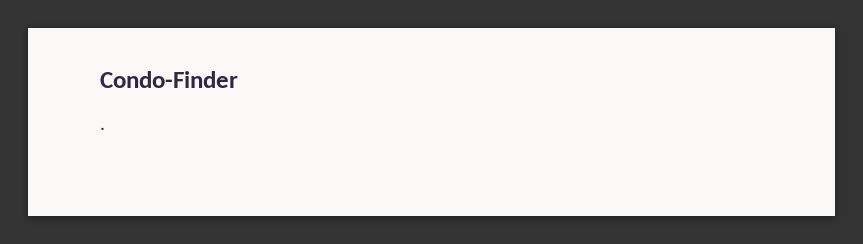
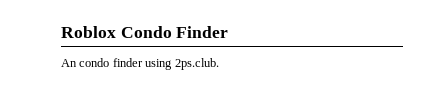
[100,71,238,88] [100,127,105,130] Condo-Finder // . -> [61,26,229,38] [61,58,219,70] Roblox Condo Finder // An condo finder using 2ps.club.

